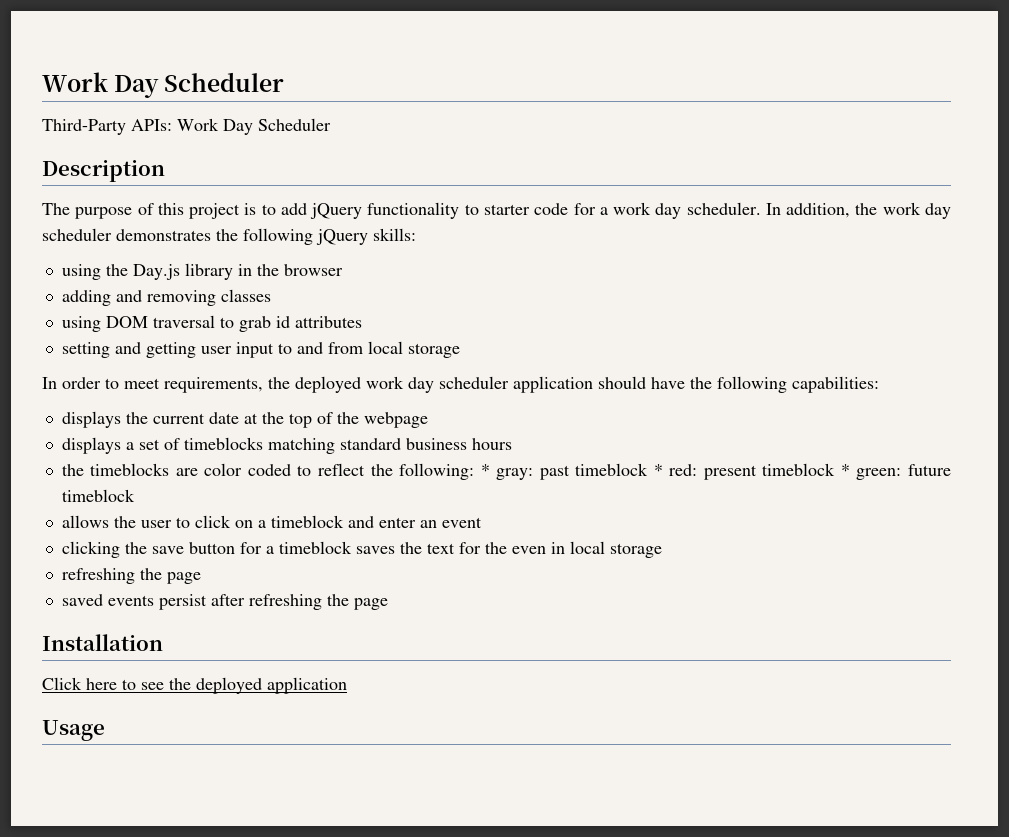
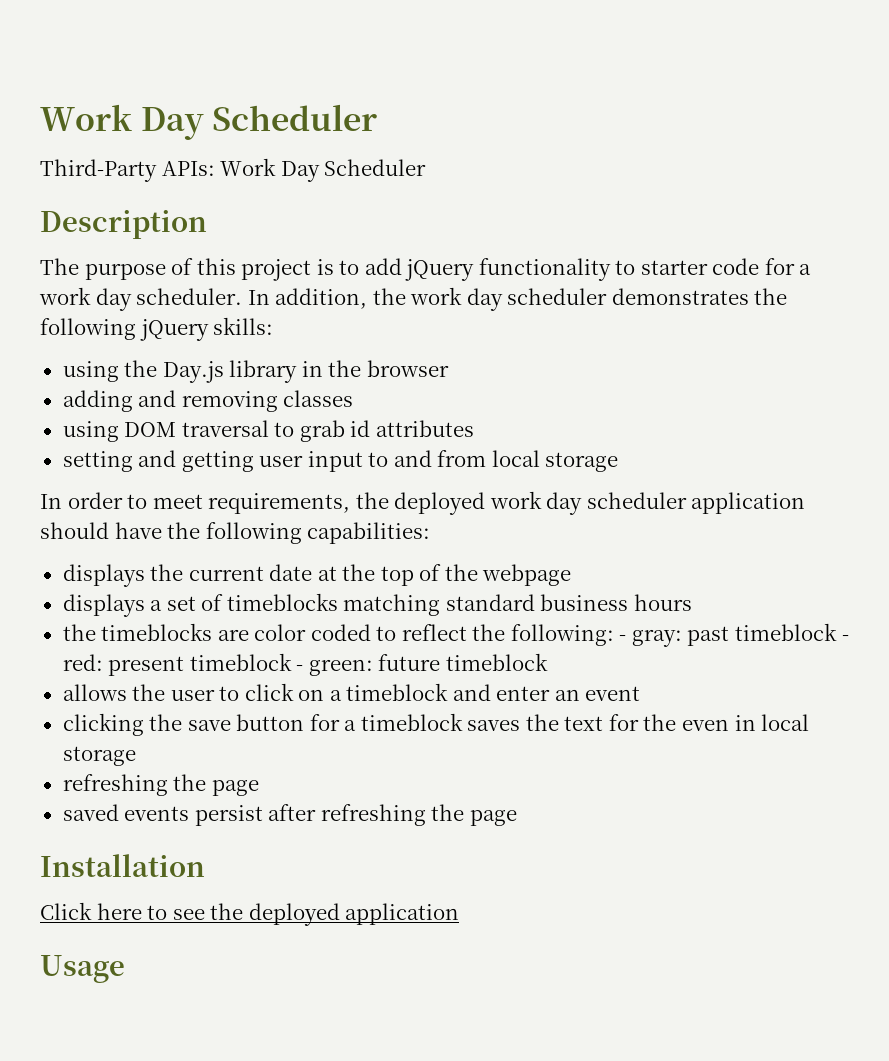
[480,464,490,476] * -> [619,635,627,641] -
[653,464,663,476] * -> [841,635,849,641] -
[840,464,850,476] * -> [296,665,304,671] -

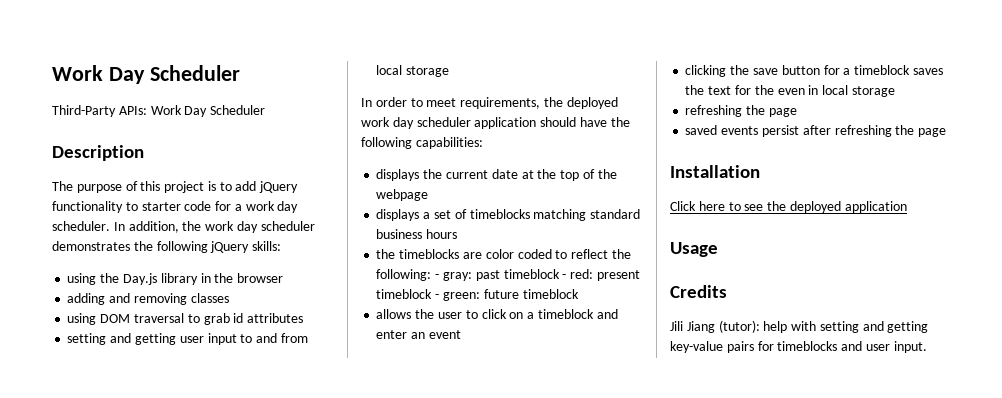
(125, 969) none -> [670,285,727,298] [670,320,929,333] [670,341,927,353] // Credits // Jili Jiang (tutor): help with setting and getting key-value pairs for timeblocks and user input.

